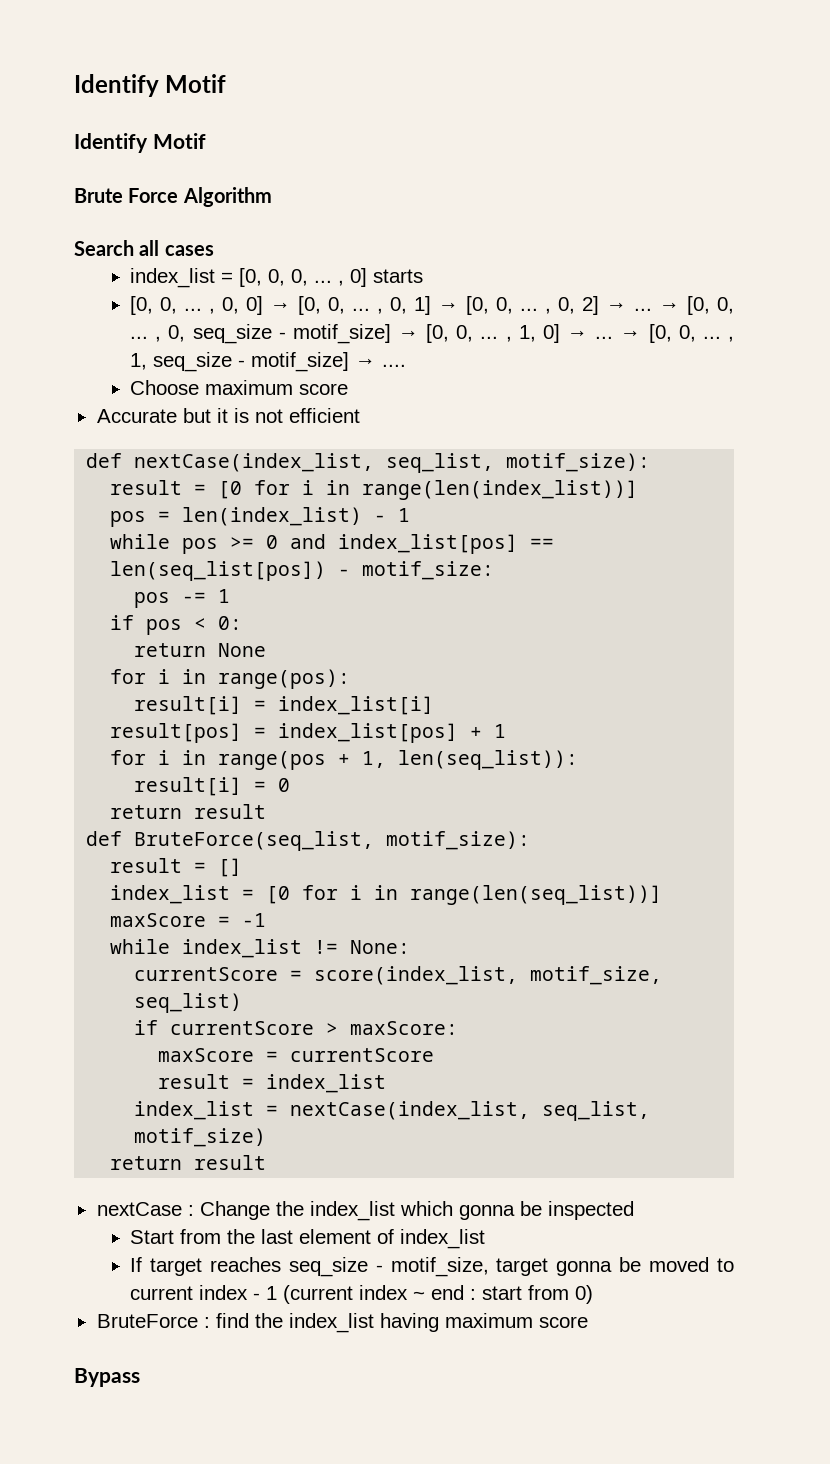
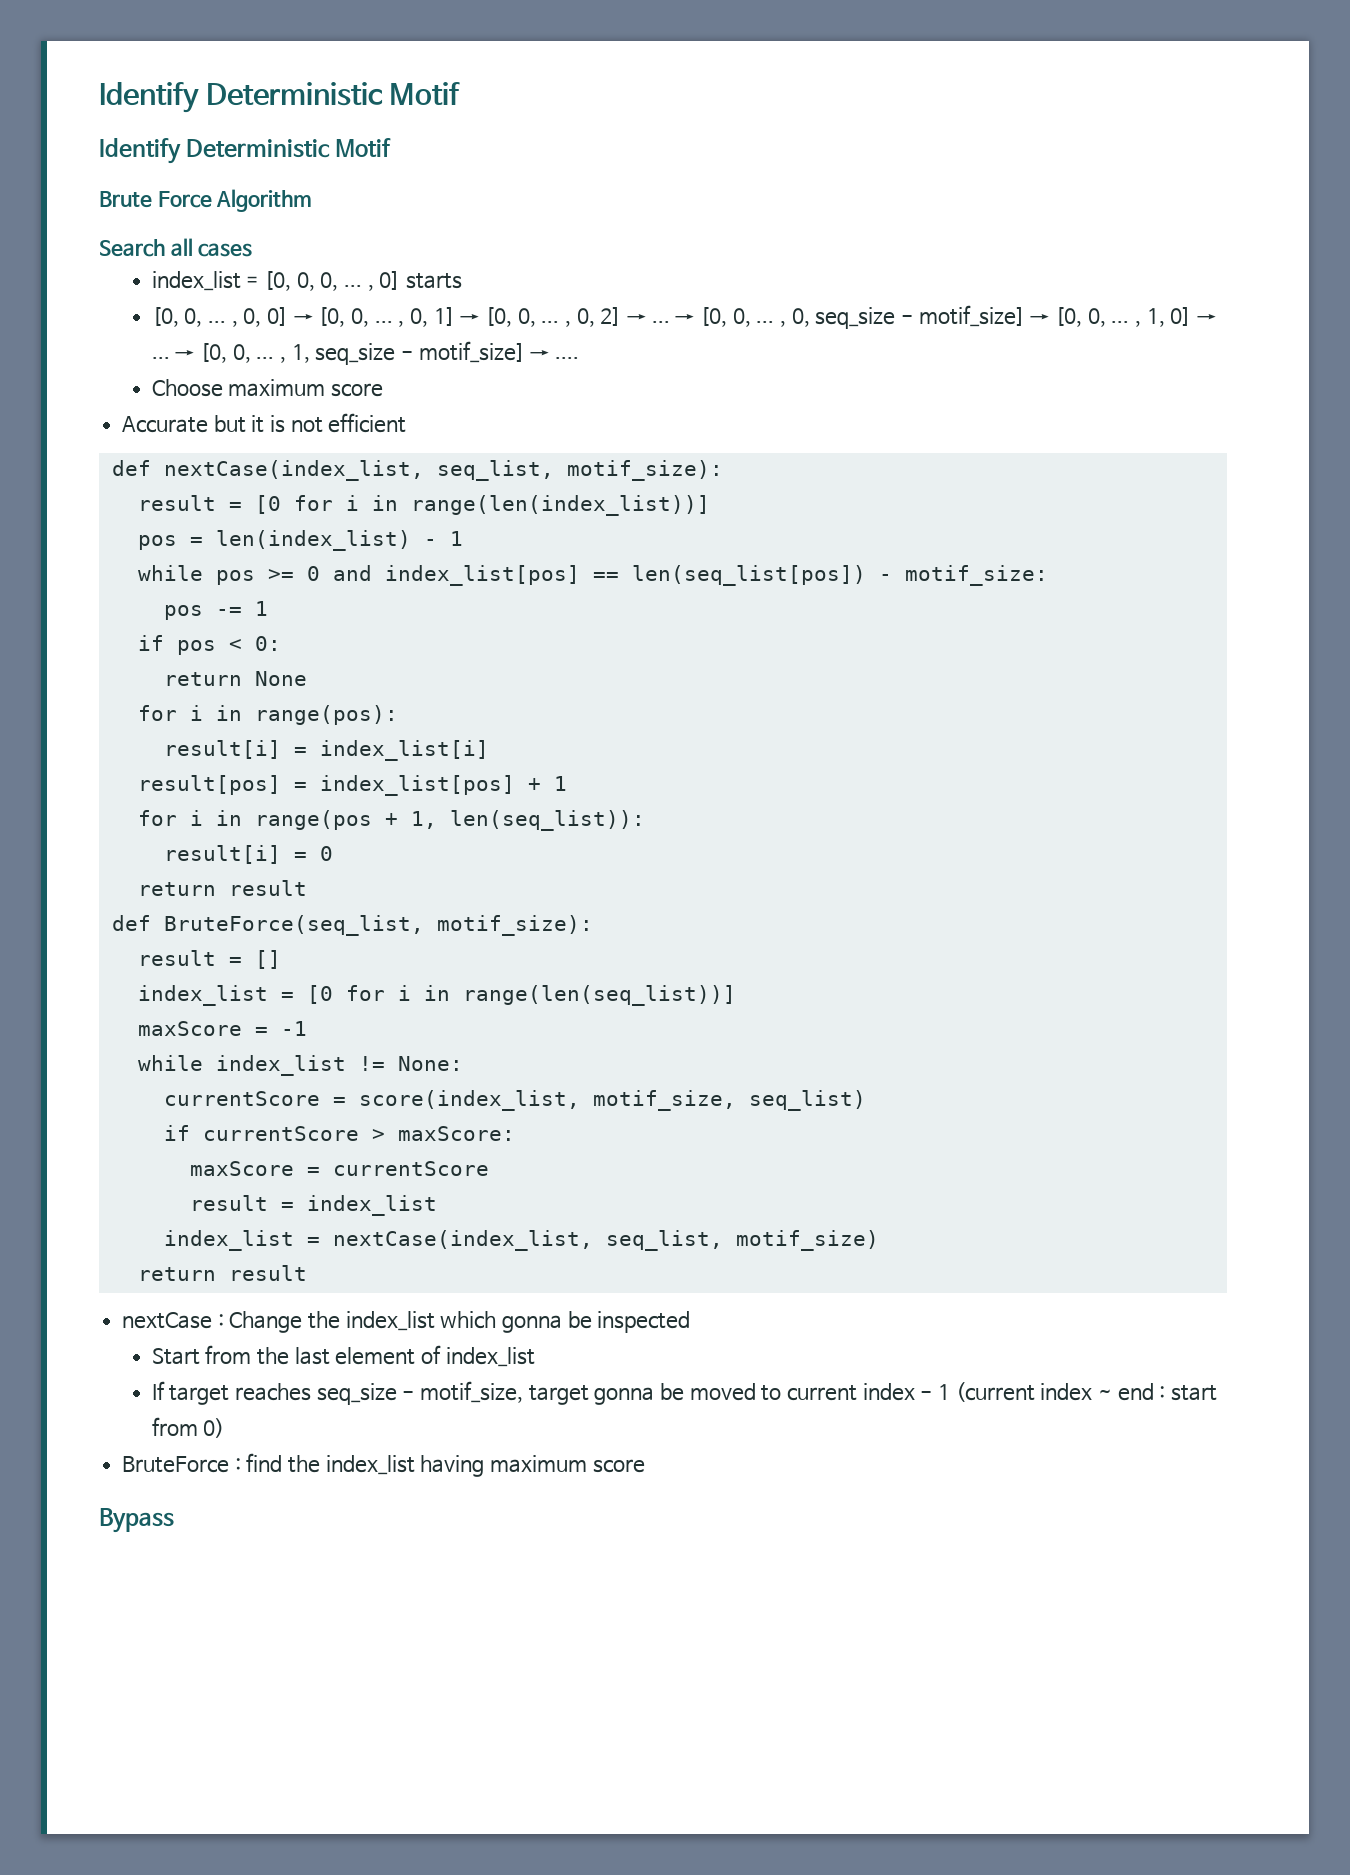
[74,74,159,97] Identify -> [99,82,383,113] Identify Deterministic
(148, 143) none -> [186,139,331,158] Deterministic

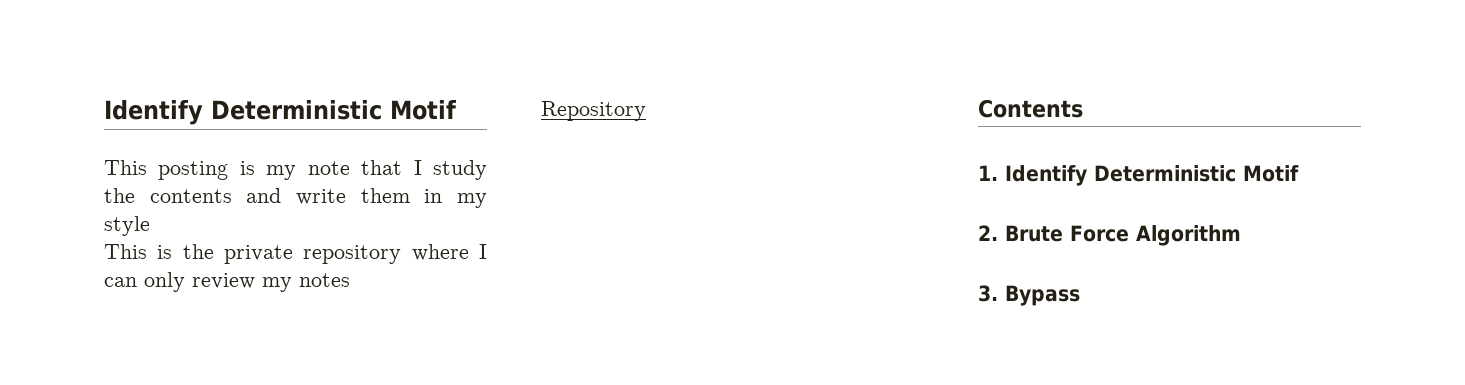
[99,82,461,113] [99,138,392,164] Identify Deterministic Motif // Identify Deterministic Motif // -> [104,100,456,125] [104,160,487,180] [104,188,488,208] [104,216,150,236] [104,244,487,264] [104,272,350,292] [541,101,646,121] [978,99,1083,118] [978,165,1299,186] [978,225,998,241] Identify Deterministic Motif // This posting is my note that I study the contents and write them in my style // This is the private repository where I can only review my notes // Repository // Contents // 1. Identify Deterministic Motif // 2.
[99,238,253,257] [151,271,462,291] [151,305,1217,329] [151,341,579,365] [151,379,383,397] [122,413,407,433] [111,460,723,481] [137,495,710,516] [137,530,463,551] [137,565,1048,586] [163,601,268,620] [137,635,281,655] [163,671,307,686] [137,705,398,725] [163,740,489,761] [137,775,567,796] [137,810,645,831] [163,845,333,864] [137,880,307,896] [111,915,593,936] [137,950,281,969] [137,985,736,1006] [137,1021,307,1036] [137,1055,463,1076] [163,1090,866,1111] [163,1125,515,1141] [189,1161,489,1176] [189,1195,437,1216] [163,1230,879,1251] [137,1265,307,1281] [122,1311,691,1333] [151,1345,535,1367] [151,1381,1217,1405] [151,1417,225,1438] [122,1453,645,1477] Search all cases // index_list = [0, 0, 0, ... , 0] starts // [0, 0, ... , 0, 0] → [0, 0, ... , 0, 1] → [0, 0, ... , 0, 2] → ... → [0, 0, ... , 0, seq_size - motif_size] → [0, 0, ... , 1, 0] → ... → [0, 0, ... , 1, seq_size - motif_size] → .... // Choose maximum score // Accurate but it is not efficient // def nextCase(index_list, seq_list, motif_size): // result = [0 for i in range(len(index_list))] // pos = len(index_list) - 1 // while pos >= 0 and index_list[pos] == len(seq_list[pos]) - motif_size: // pos -= 1 // if pos < 0: // return None // for i in range(pos): // result[i] = index_list[i] // result[pos] = index_list[pos] + 1 // for i in range(pos + 1, len(seq_list)): // result[i] = 0 // return result // def BruteForce(seq_list, motif_size): // result = [] // index_list = [0 for i in range(len(seq_list))] // maxScore = -1 // while index_list != None: // currentScore = score(index_list, motif_size, seq_list) // if currentScore > maxScore: // maxScore = currentScore // result = index_list // index_list = nextCase(index_list, seq_list, motif_size) // return result // nextCase : Change the index_list which gonna be inspected // Start from the last element of index_list // If target reaches seq_size - motif_size, target gonna be moved to current index - 1 (current index ~ end : start from 0) // BruteForce : find the index_list having maximum score // -> [978,285,998,302] 3.

